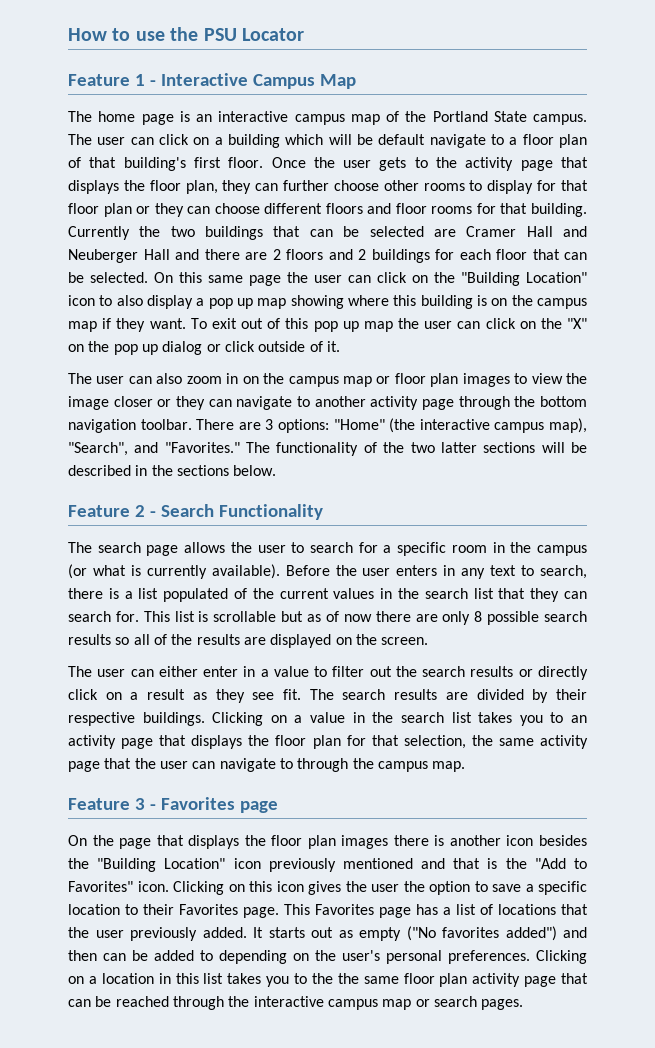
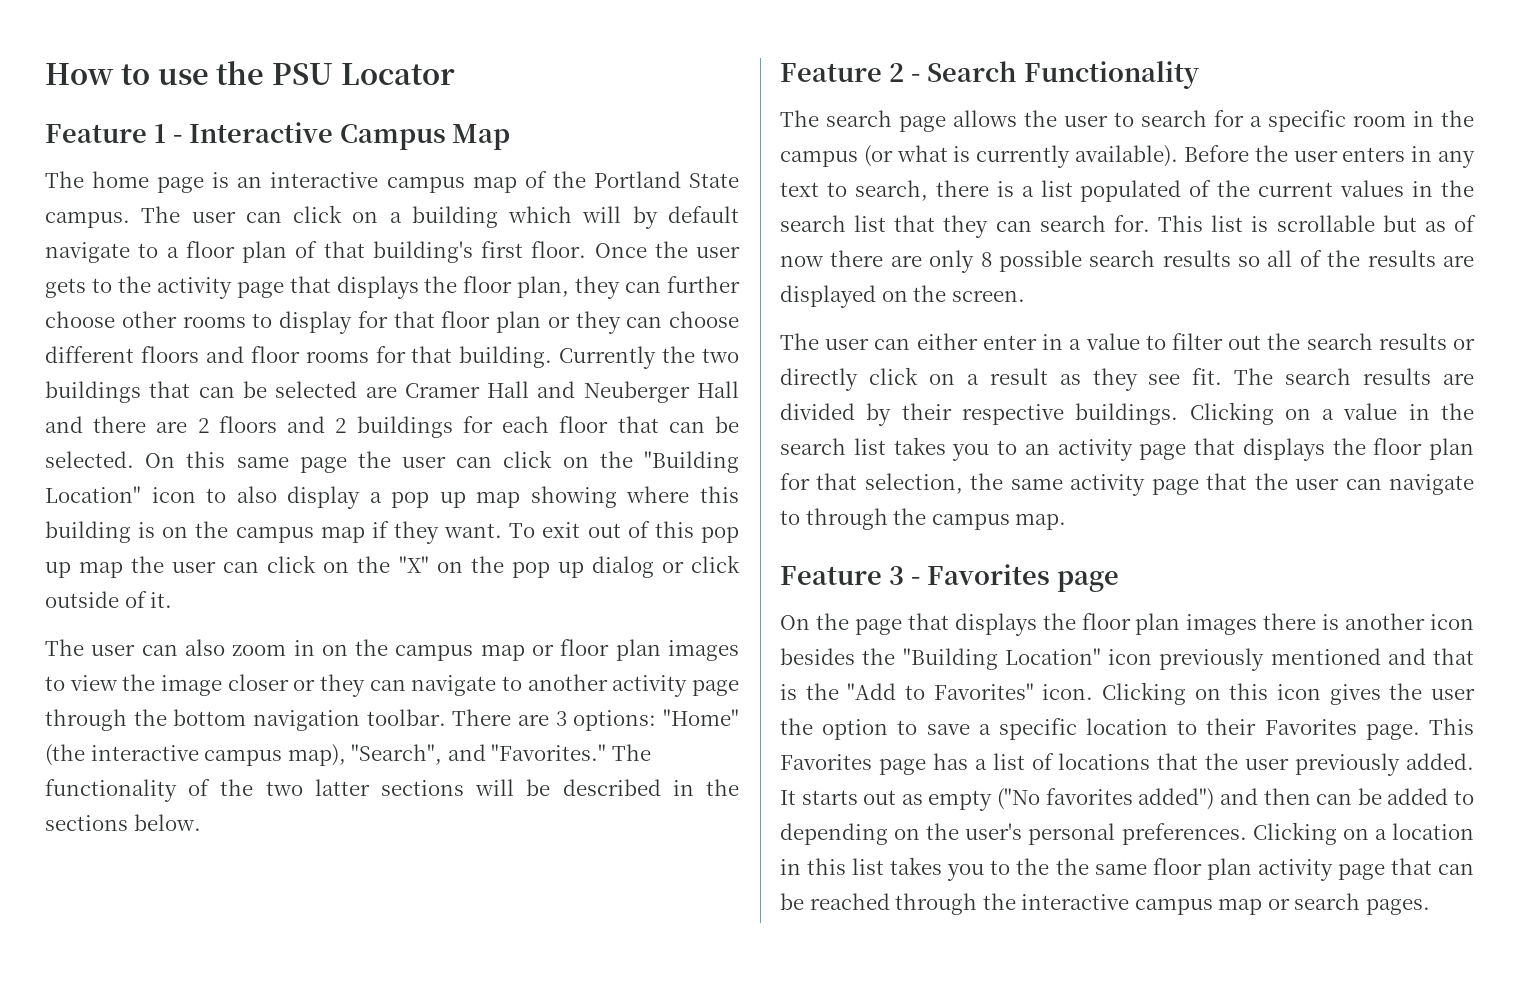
[357,134,373,145] be -> [632,206,658,229] by

